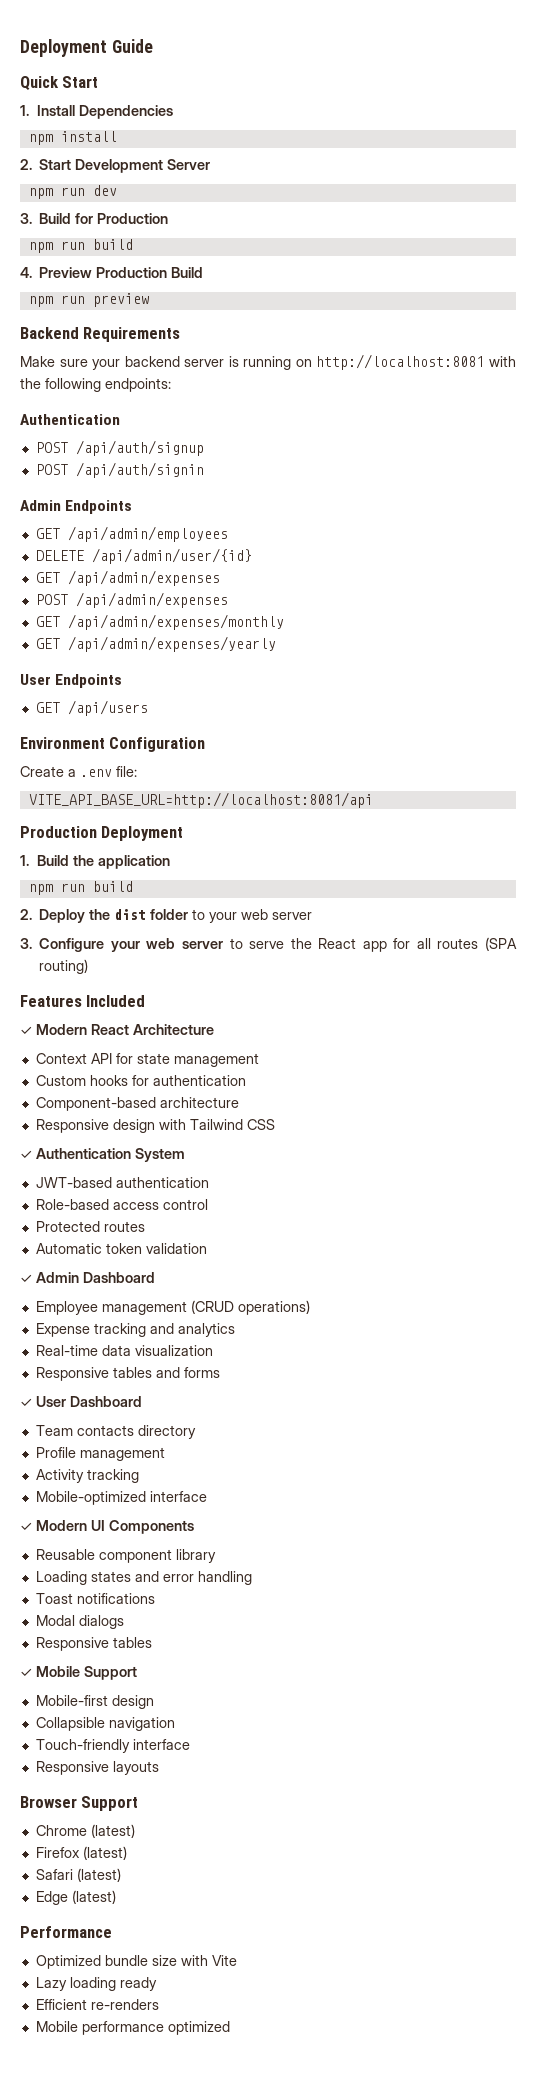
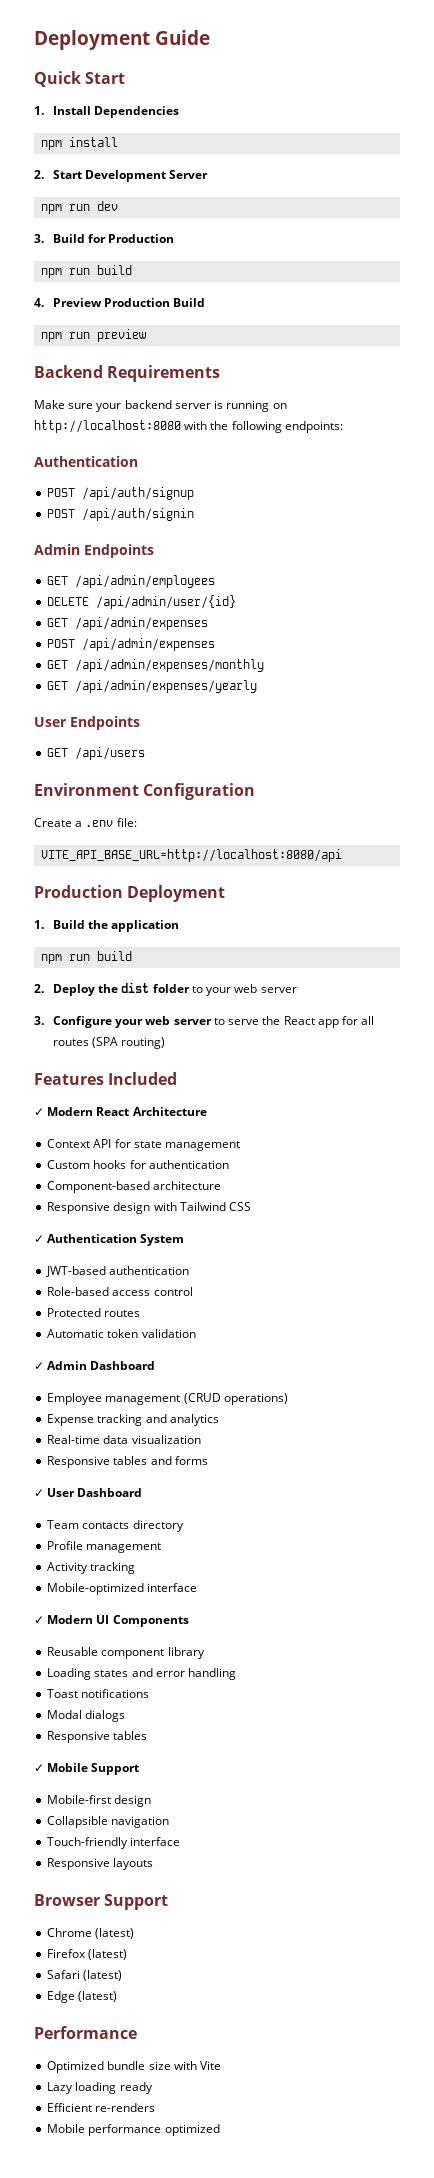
[316,354,485,370] http://localhost:8081 -> [34,420,181,433] http://localhost:8080
[28,792,373,808] VITE_API_BASE_URL=http://localhost:8081/api -> [41,849,343,862] VITE_API_BASE_URL=http://localhost:8080/api

